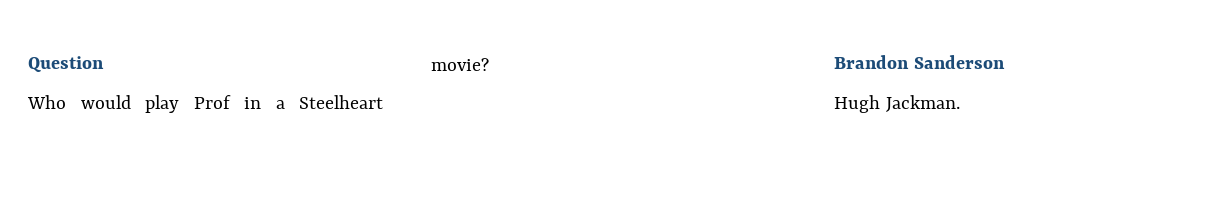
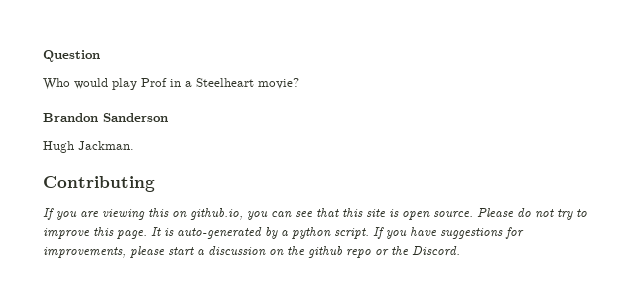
(960, 103) none -> [43,176,155,192] [43,208,587,220] [43,227,524,239] [43,246,460,258] // Contributing // If you are viewing this on github.io, you can see that this site is open source. Please do not try to improve this page. It is auto-generated by a python script. If you have suggestions for improvements, please start a discussion on the github repo or the Discord.

